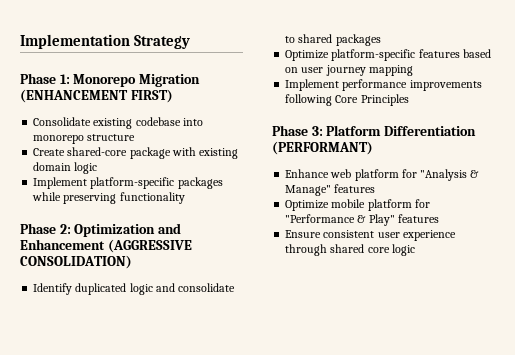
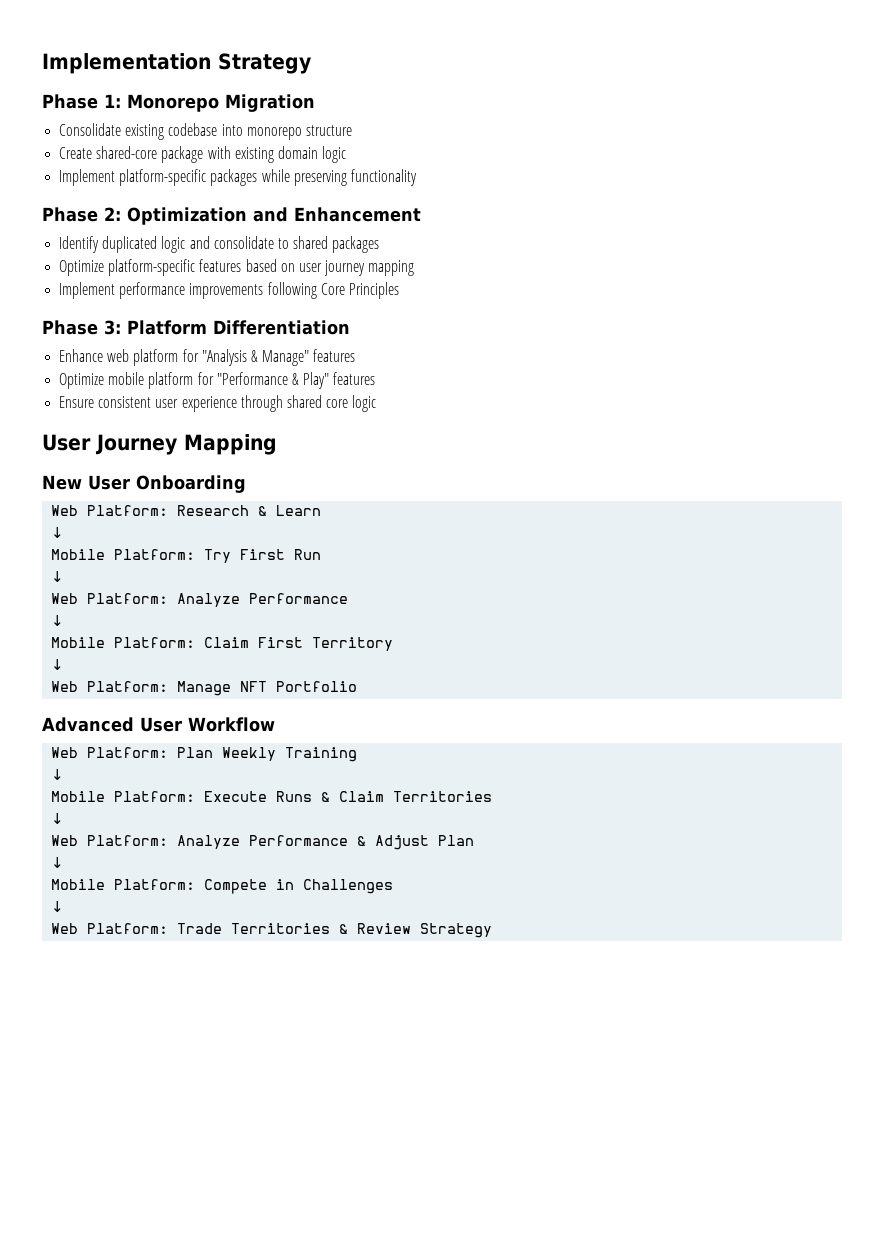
[20,89,173,103] (ENHANCEMENT FIRST) -> (315, 103) none
[107,239,192,253] [20,255,132,269] (AGGRESSIVE CONSOLIDATION) -> (421, 214) none
[272,141,373,155] (PERFORMANT) -> (350, 327) none
(415, 250) none -> [42,434,277,455] [42,475,246,493] [51,505,322,516] [51,527,65,538] [51,549,322,563] [51,571,65,582] [51,593,349,607] [51,615,65,626] [51,637,394,651] [51,659,65,670] [51,681,358,696] [42,717,275,732] [51,747,358,762] [51,769,65,780] [51,791,493,802] [51,813,65,824] [51,835,475,850] [51,857,65,868] [51,879,394,894] [51,901,65,912] [51,923,493,938] // User Journey Mapping // New User Onboarding // Web Platform: Research & Learn // ↓ // Mobile Platform: Try First Run // ↓ // Web Platform: Analyze Performance // ↓ // Mobile Platform: Claim First Territory // ↓ // Web Platform: Manage NFT Portfolio // Advanced User Workflow // Web Platform: Plan Weekly Training // ↓ // Mobile Platform: Execute Runs & Claim Territories // ↓ // Web Platform: Analyze Performance & Adjust Plan // ↓ // Mobile Platform: Compete in Challenges // ↓ // Web Platform: Trade Territories & Review Strategy

